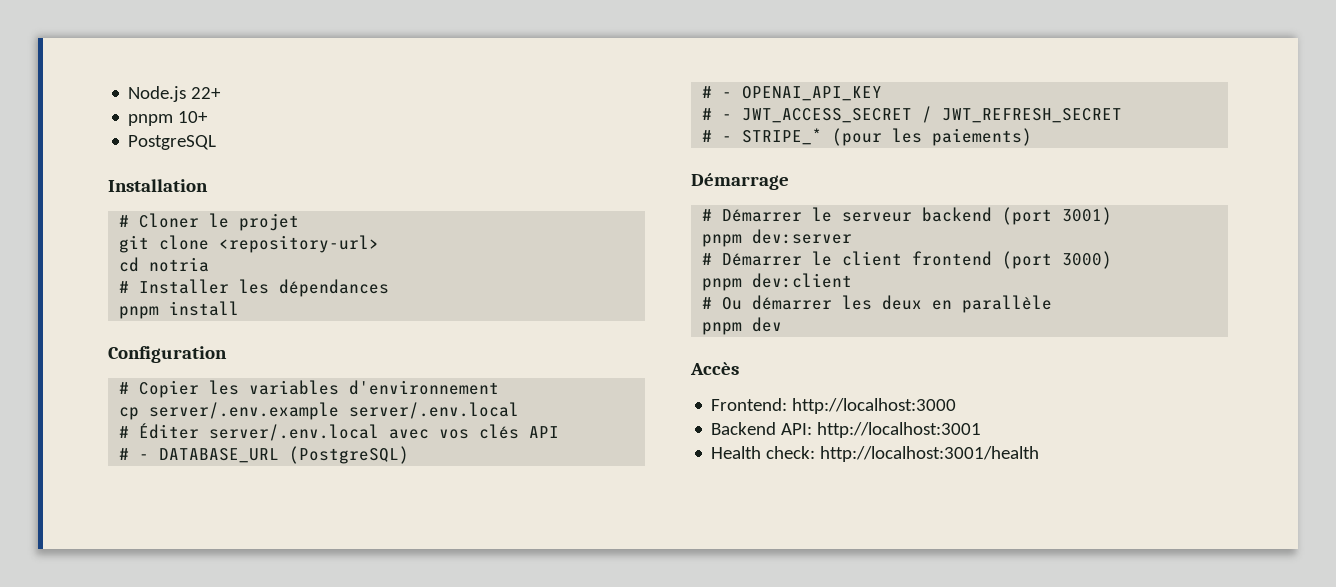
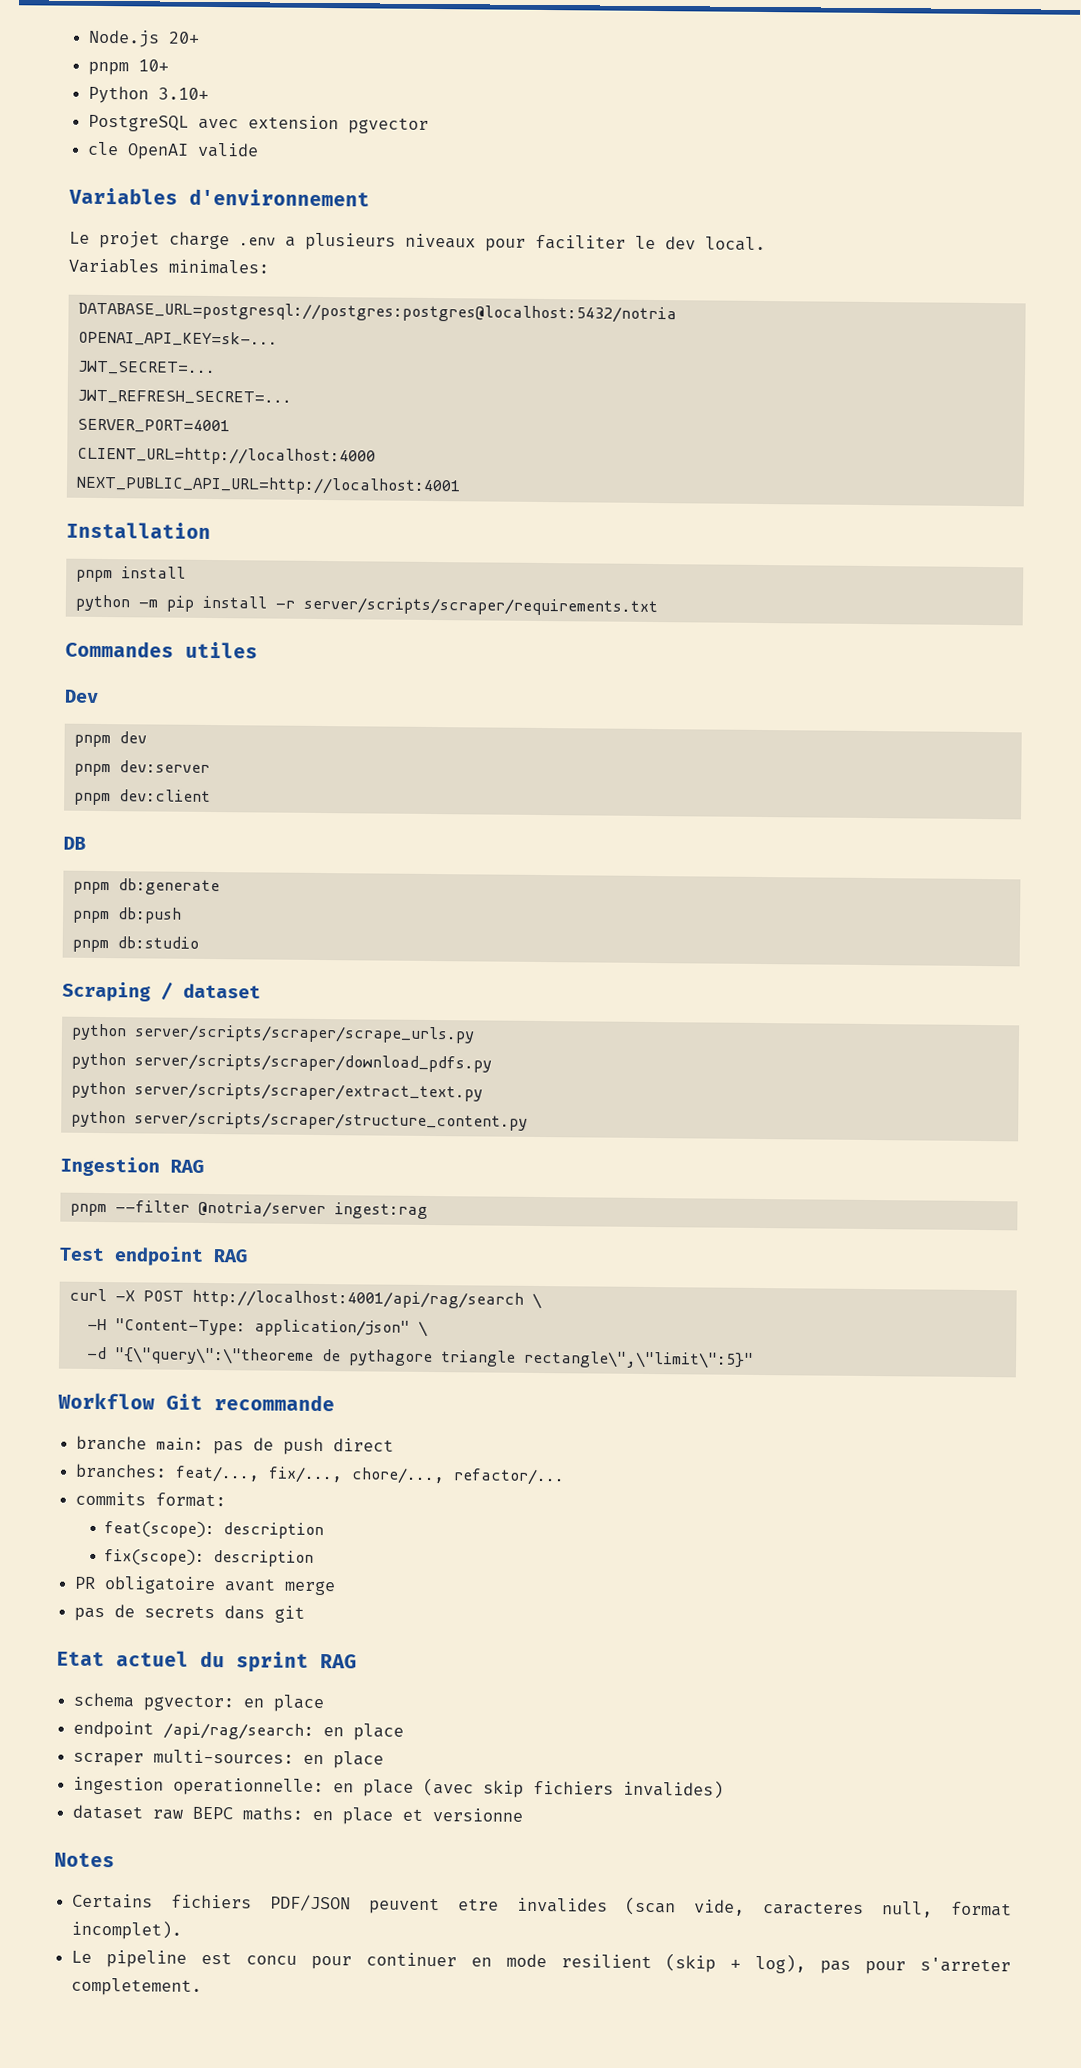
[191,87,222,99] 22+ -> [168,31,201,44] 20+
(209, 117) none -> [88,85,210,104] // Python 3.10+
[108,179,208,192] [119,213,300,231] [119,235,380,253] [119,257,210,272] [119,279,390,297] [119,301,240,319] [108,346,227,363] [119,380,500,398] [119,402,520,420] [119,423,560,441] [119,446,410,464] [702,86,883,101] [702,106,1123,123] [702,128,1033,146] [691,173,789,190] [702,207,1113,225] [702,229,853,247] [702,251,1113,269] [702,273,853,291] [702,295,1053,313] [702,317,783,335] [690,362,739,375] [711,398,957,414] [711,422,982,438] [711,446,1040,462] // Installation // # Cloner le projet // git clone <repository-url> // cd notria // # Installer les dépendances // pnpm install // Configuration // # Copier les variables d'environnement // cp server/.env.example server/.env.local // # Éditer server/.env.local avec vos clés API // # - DATABASE_URL (PostgreSQL) // # - OPENAI_API_KEY // # - JWT_ACCESS_SECRET / JWT_REFRESH_SECRET // # - STRIPE_* (pour les paiements) // Démarrage // # Démarrer le serveur backend (port 3001) // pnpm dev:server // # Démarrer le client frontend (port 3000) // pnpm dev:client // # Ou démarrer les deux en parallèle // pnpm dev // Accès // Frontend: http://localhost:3000 // Backend API: http://localhost:3001 // Health check: http://localhost:3001/health -> [198,115,430,134] [87,141,260,160] [68,187,370,207] [69,230,766,252] [68,258,270,275] [77,301,677,324] [77,330,278,347] [76,360,216,376] [76,389,292,405] [76,418,230,434] [76,446,376,466] [75,475,461,496] [66,521,211,539] [75,566,186,583] [74,594,658,617] [65,640,258,659] [64,689,99,703] [73,731,147,748] [73,760,210,777] [73,789,211,806] [63,836,86,850] [72,878,220,896] [71,907,182,924] [71,936,199,953] [62,981,261,1002] [70,1023,475,1044] [70,1052,492,1073] [70,1081,483,1102] [70,1110,528,1131] [60,1156,204,1177] [69,1200,428,1219] [59,1246,248,1266] [68,1288,542,1310] [86,1318,428,1337] [86,1346,754,1369] [57,1392,335,1412] [76,1435,395,1456] [75,1463,566,1486] [75,1491,227,1508] [104,1521,325,1540] [104,1549,315,1567] [74,1576,337,1596] [74,1604,306,1623] [56,1650,357,1673] [73,1692,325,1713] [73,1720,405,1741] [73,1749,385,1769] [73,1776,725,1799] [72,1804,524,1825] [54,1852,115,1868] [72,1893,1012,1918] [71,1919,183,1940] [71,1950,1012,1975] [71,1977,203,1996] avec extension pgvector // cle OpenAI valide // Variables d'environnement // Le projet charge .env a plusieurs niveaux pour faciliter le dev local. // Variables minimales: // DATABASE_URL=postgresql://postgres:postgres@localhost:5432/notria // OPENAI_API_KEY=sk-... // JWT_SECRET=... // JWT_REFRESH_SECRET=... // SERVER_PORT=4001 // CLIENT_URL=http://localhost:4000 // NEXT_PUBLIC_API_URL=http://localhost:4001 // Installation // pnpm install // python -m pip install -r server/scripts/scraper/requirements.txt // Commandes utiles // Dev // pnpm dev // pnpm dev:server // pnpm dev:client // DB // pnpm db:generate // pnpm db:push // pnpm db:studio // Scraping / dataset // python server/scripts/scraper/scrape_urls.py // python server/scripts/scraper/download_pdfs.py // python server/scripts/scraper/extract_text.py // python server/scripts/scraper/structure_content.py // Ingestion RAG // pnpm --filter @notria/server ingest:rag // Test endpoint RAG // curl -X POST http://localhost:4001/api/rag/search \ // -H "Content-Type: application/json" \ // -d "{\"query\":\"theoreme de pythagore triangle rectangle\",\"limit\":5}" // Workflow Git recommande // branche main: pas de push direct // branches: feat/..., fix/..., chore/..., refactor/... // commits format: // feat(scope): description // fix(scope): description // PR obligatoire avant merge // pas de secrets dans git // Etat actuel du sprint RAG // schema pgvector: en place // endpoint /api/rag/search: en place // scraper multi-sources: en place // ingestion operationnelle: en place (avec skip fichiers invalides) // dataset raw BEPC maths: en place et versionne // Notes // Certains fichiers PDF/JSON peuvent etre invalides (scan vide, caracteres null, format incomplet). // Le pipeline est concu pour continuer en mode resilient (skip + log), pas pour s'arreter completement.

